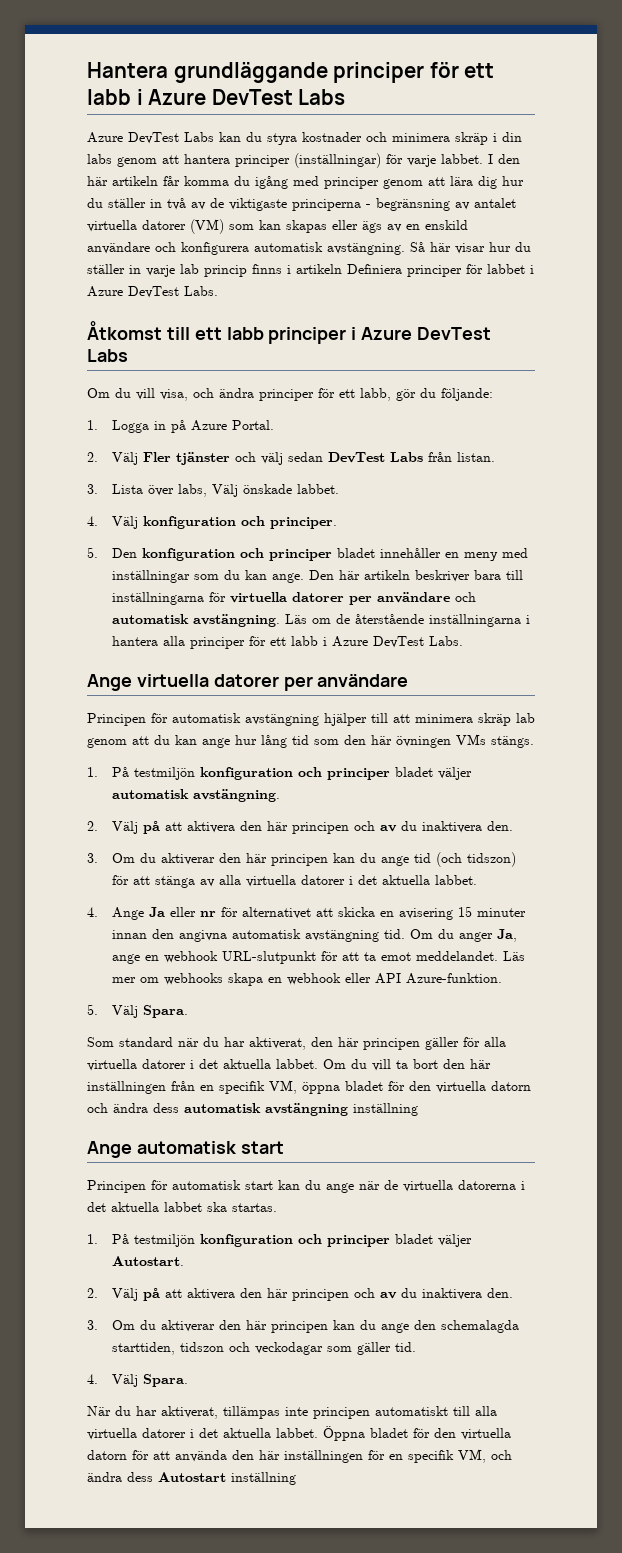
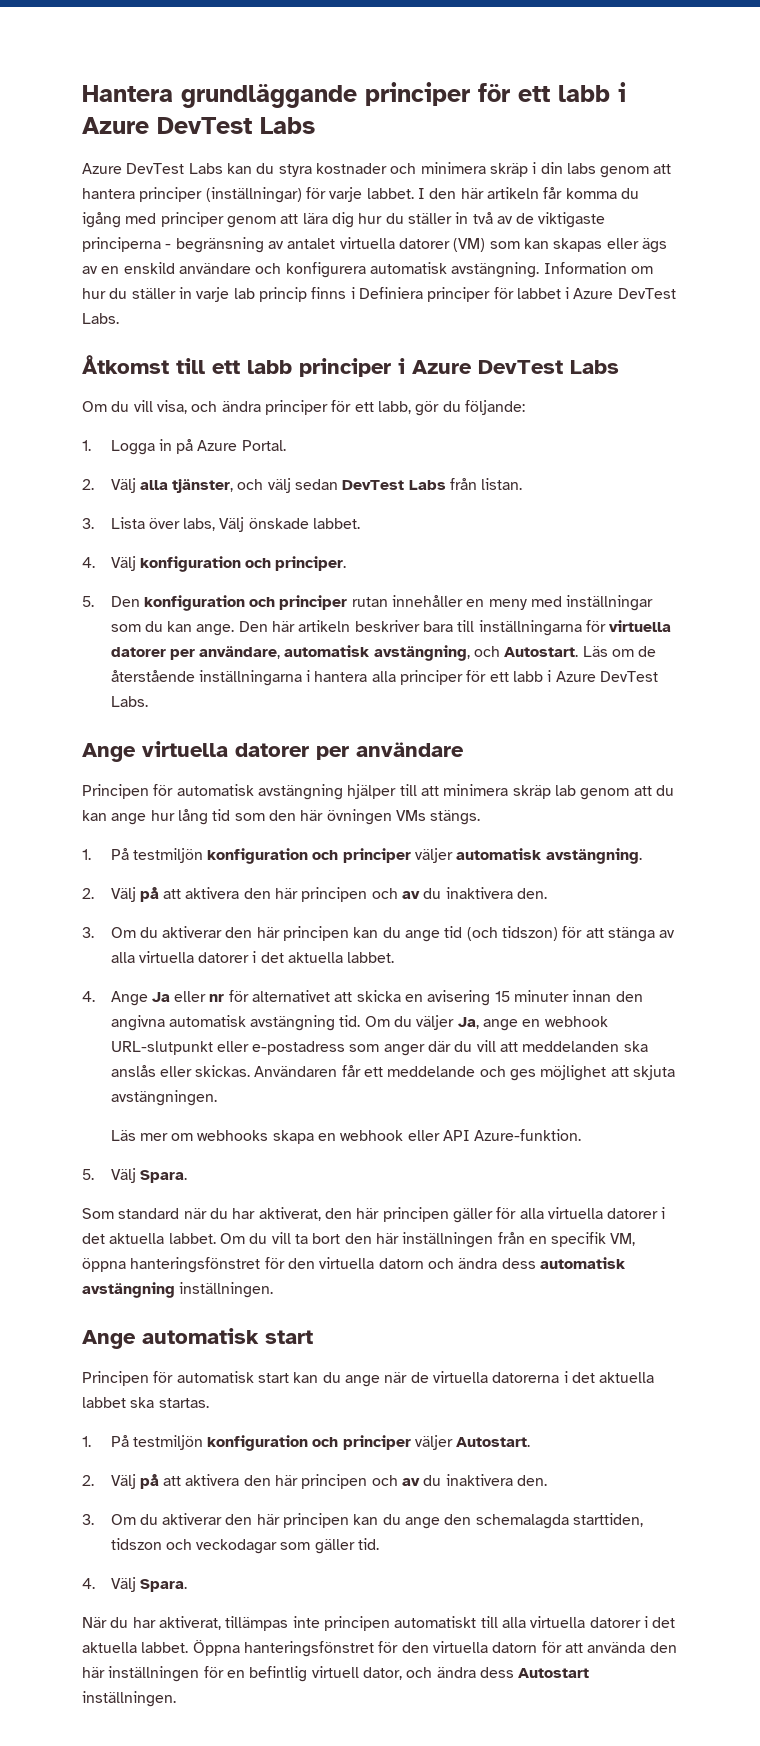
[410,242,485,254] Så här visar -> [543,262,653,274] Information om
[296,264,342,274] artikeln -> (355, 293) none
[142,452,230,465] Fler tjänster -> [139,479,234,493] alla tjänster,
[336,548,375,558] bladet -> [351,597,388,607] rutan
[376,592,476,603] [111,614,280,627] användare och automatisk avstängning. -> [199,645,579,661] användare, automatisk avstängning, och Autostart.
[394,767,433,777] bladet -> (411, 855) none
[458,932,493,942] anger -> [416,1015,455,1030] väljer
[320,951,498,961] för att ta emot meddelandet. -> [216,1040,648,1056] [110,1065,676,1081] [110,1090,217,1106] eller e-postadress som anger där du vill att meddelanden ska anslås eller skickas. Användaren får ett meddelande och ges möjlighet att skjuta avstängningen. //
[345,1081,383,1091] bladet -> [130,1257,261,1273] hanteringsfönstret
[353,1103,418,1116] inställning -> [179,1282,274,1298] inställningen.
[394,1234,433,1244] bladet -> (411, 1442) none
[370,1428,408,1438] bladet -> [243,1641,374,1657] hanteringsfönstret
[408,1449,486,1463] specifik VM, -> [249,1666,402,1682] befintlig virtuell dator,
[231,1472,296,1485] inställning -> [82,1691,176,1707] inställningen.

